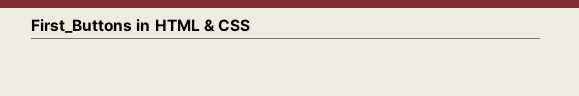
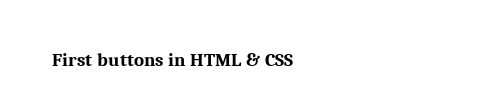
[31,19,132,33] First_Buttons -> [52,53,163,66] First buttons

